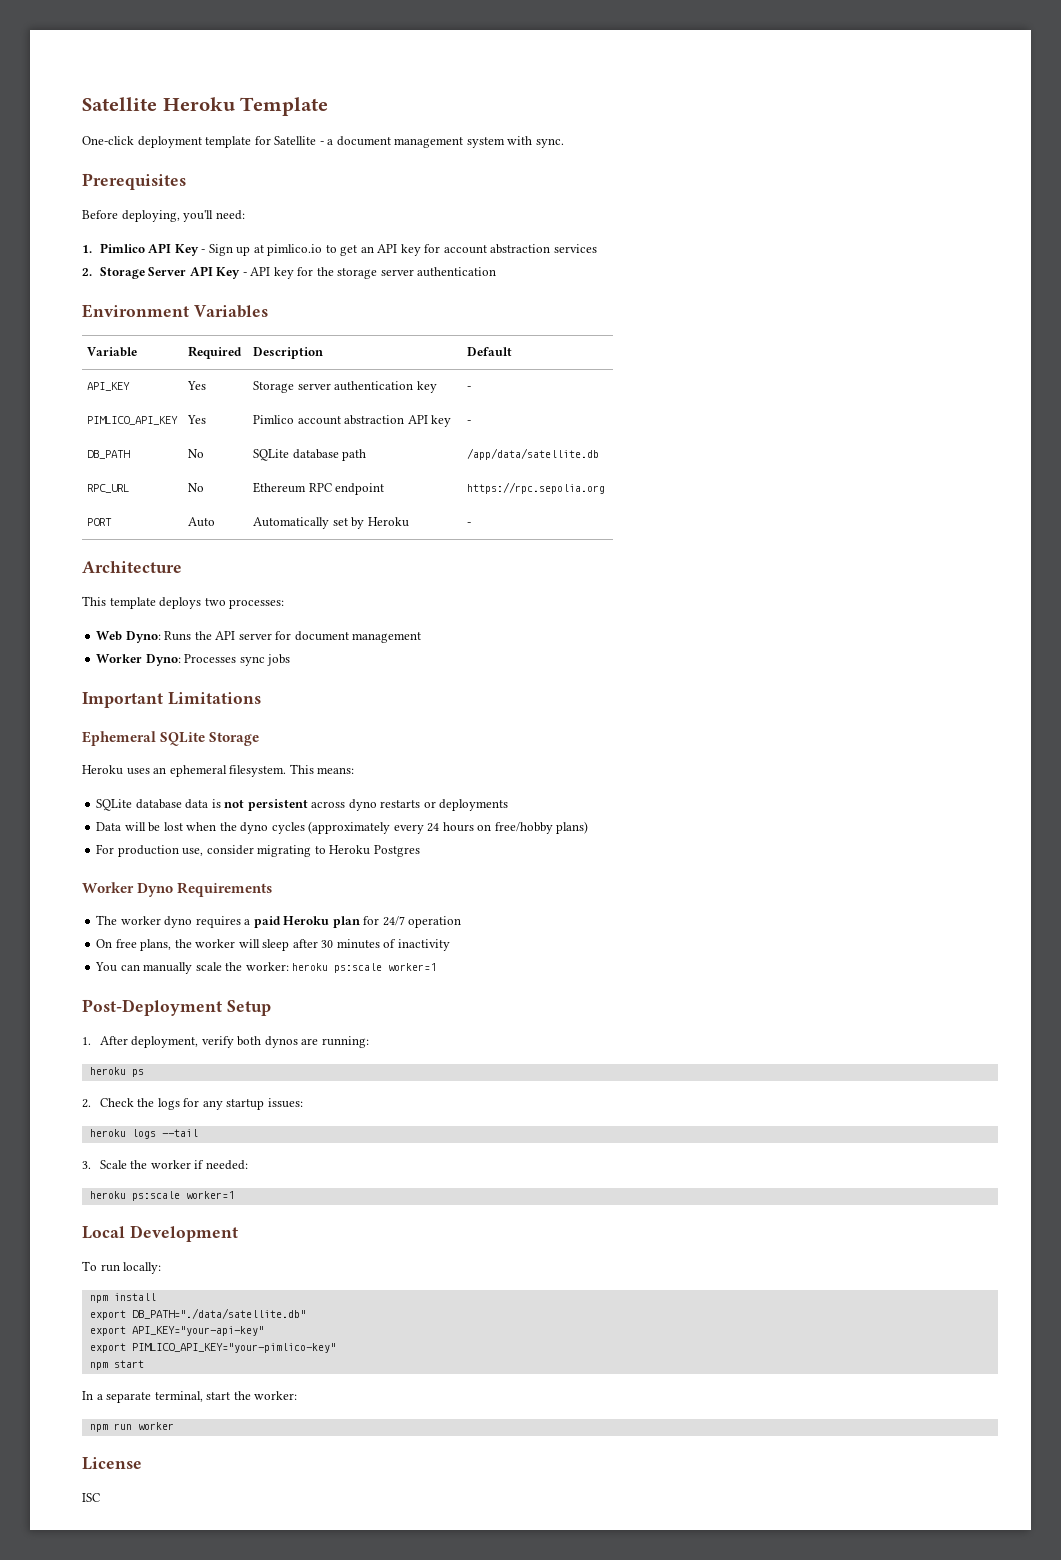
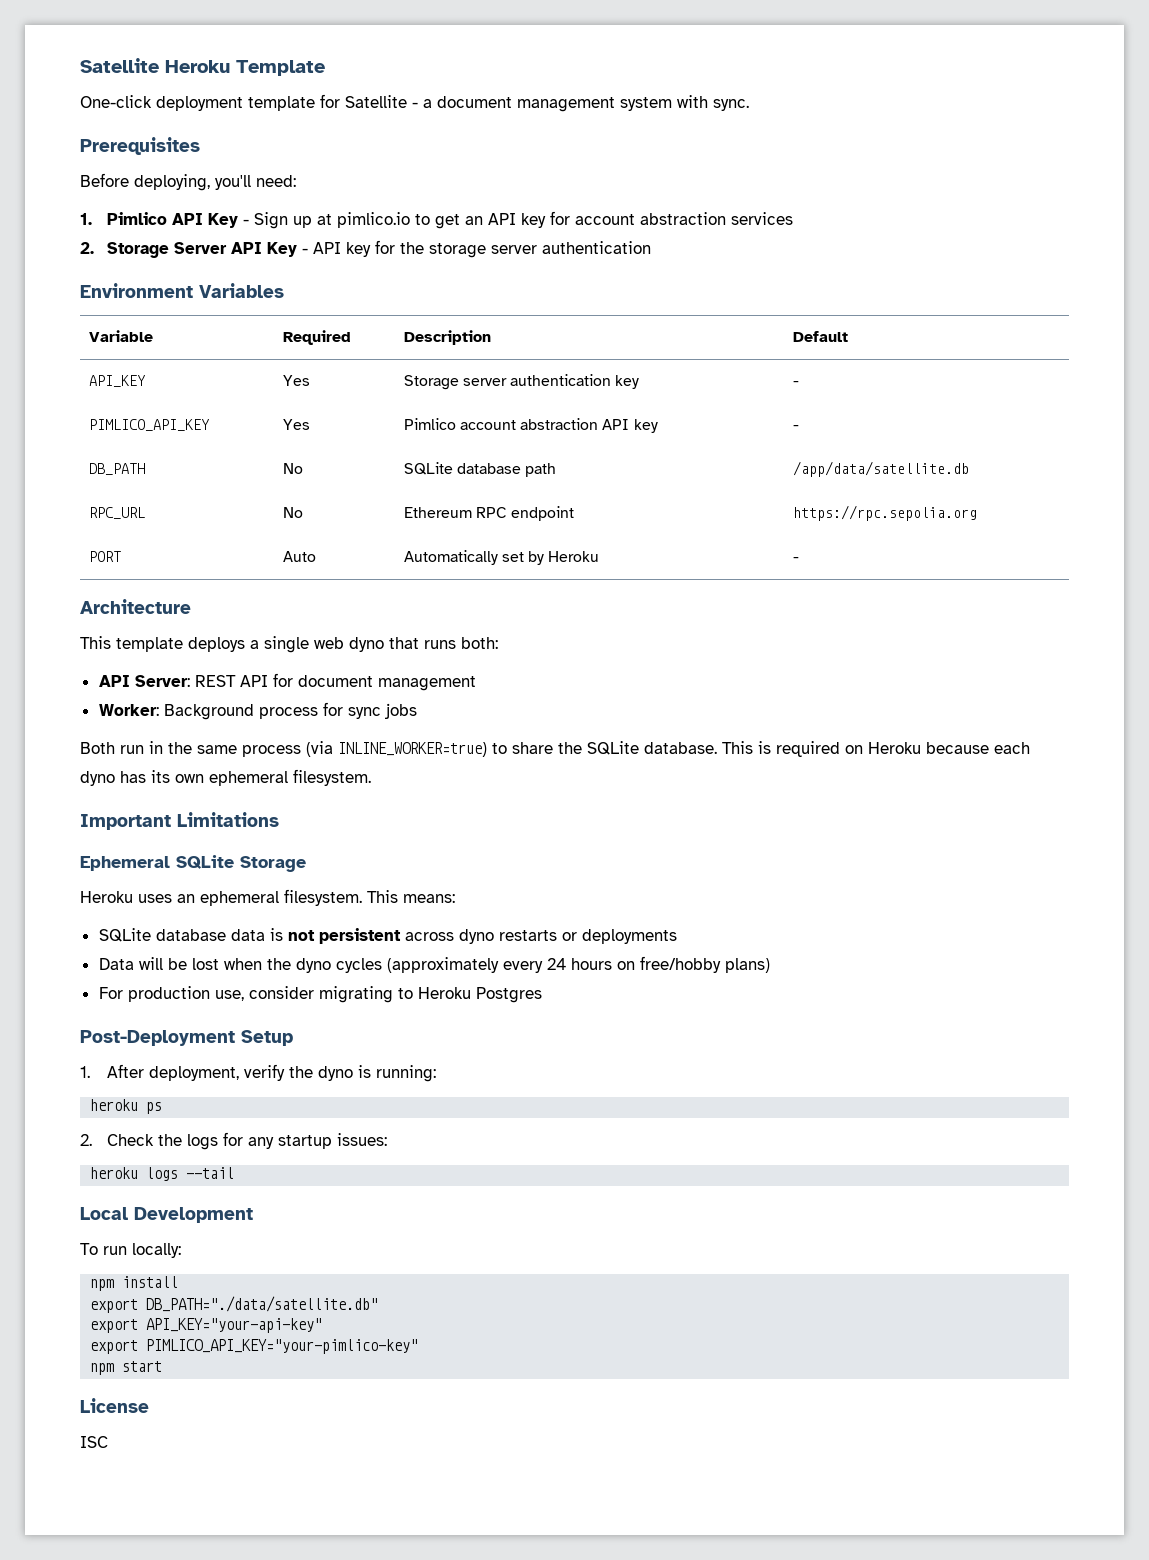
[204,598,285,609] [96,631,422,643] [96,654,291,666] two processes: // Web Dyno: Runs the API server for document management // Worker Dyno: Processes sync jobs -> [250,636,498,653] [98,673,476,691] [98,702,417,720] [80,741,1030,757] [80,769,371,786] a single web dyno that runs both: // API Server: REST API for document management // Worker: Background process for sync jobs // Both run in the same process (via INLINE_WORKER=true) to share the SQLite database. This is required on Heroku because each dyno has its own ephemeral filesystem.
[82,882,273,897] [96,915,462,928] [96,939,450,951] [95,962,437,974] // Worker Dyno Requirements // The worker dyno requires a paid Heroku plan for 24/7 operation // On free plans, the worker will sleep after 30 minutes of inactivity // You can manually scale the worker: heroku ps:scale worker=1 -> (542, 995) none
[237,1036,319,1048] both dynos are -> [289,1065,372,1081] the dyno is
[82,1160,248,1170] [89,1191,234,1201] // 3. Scale the worker if needed: // heroku ps:scale worker=1 -> (235, 1173) none
[82,1391,298,1403] [89,1422,174,1432] // In a separate terminal, start the worker: // npm run worker -> (163, 1366) none

